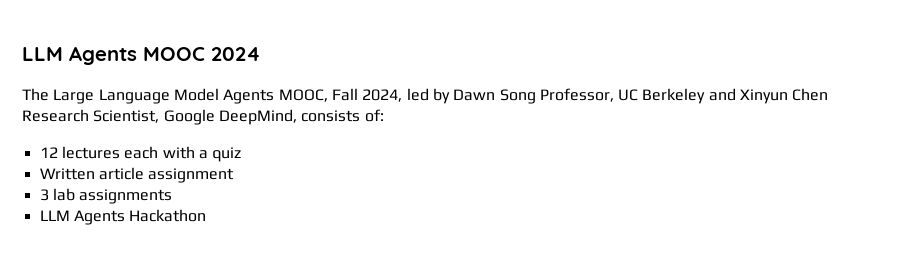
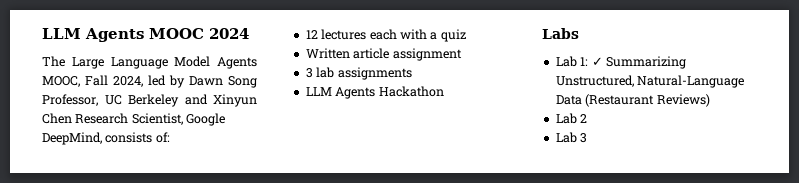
(207, 215) none -> [542,28,579,39] [555,56,686,69] [555,75,745,88] [555,94,710,107] [555,113,588,124] [555,132,588,143] // Labs // Lab 1: ✓ Summarizing Unstructured, Natural-Language Data (Restaurant Reviews) // Lab 2 // Lab 3

